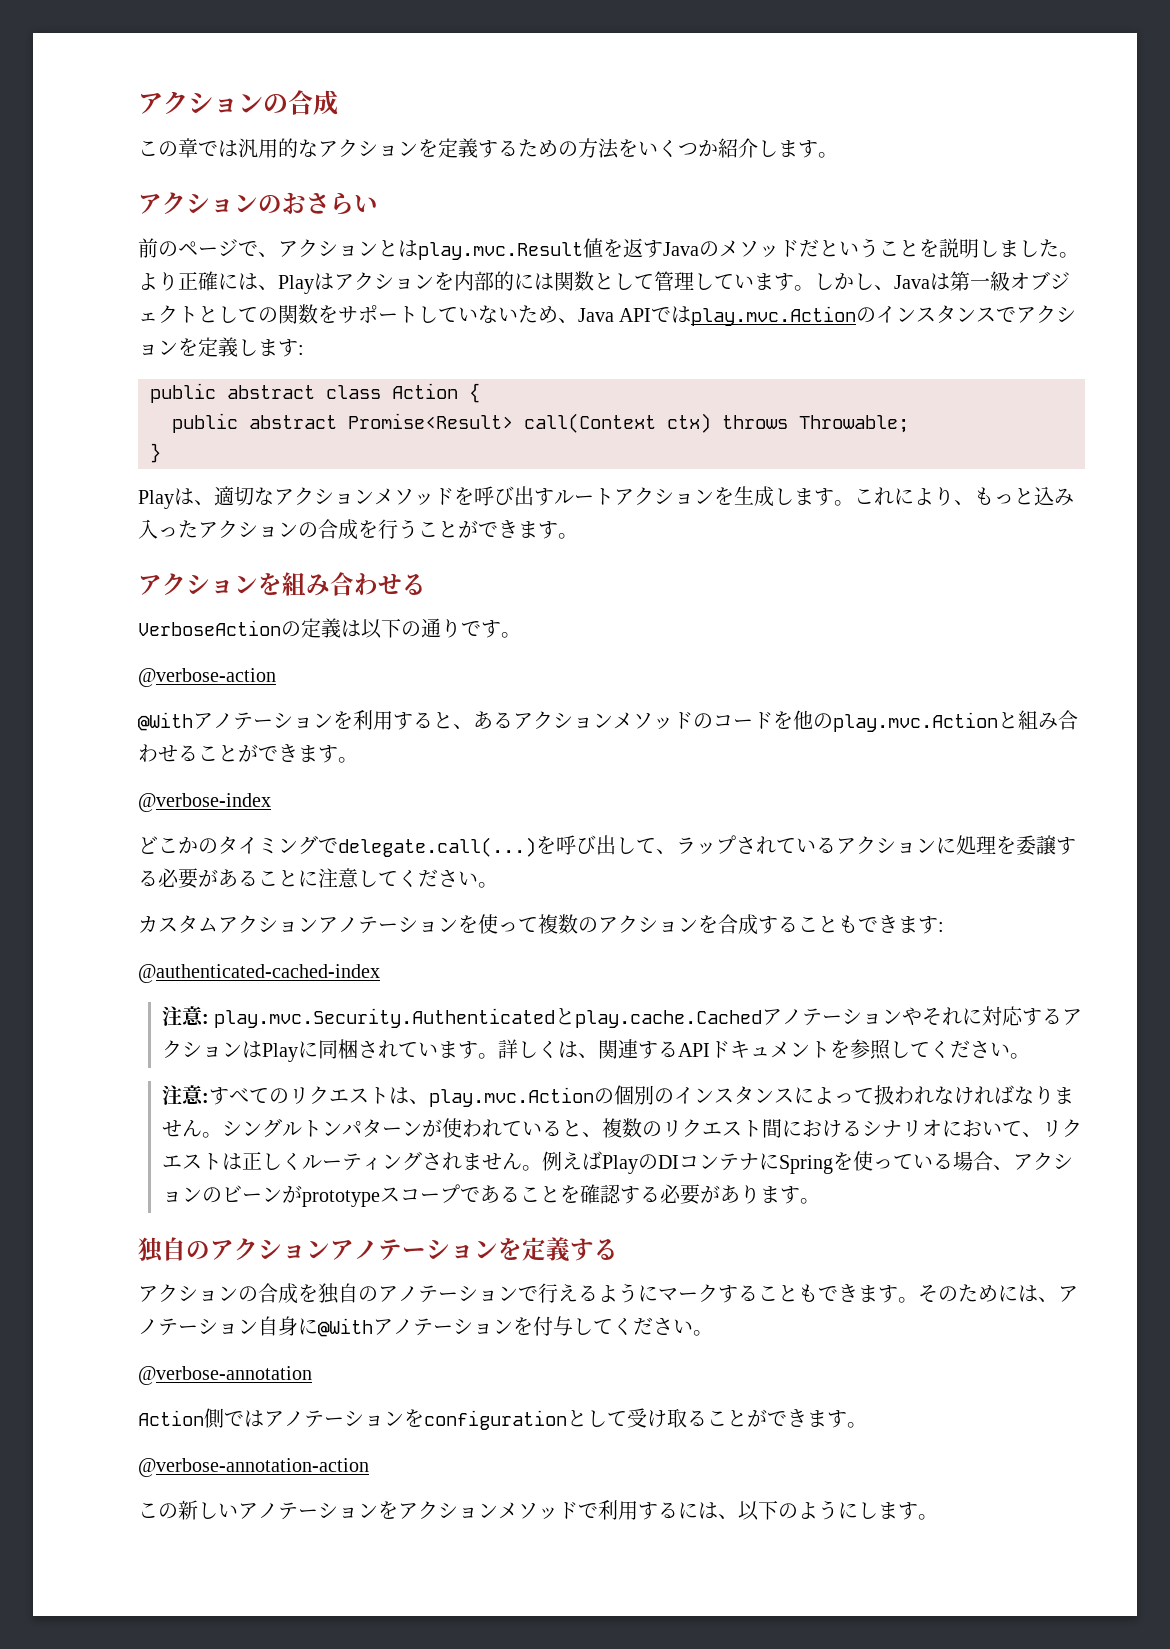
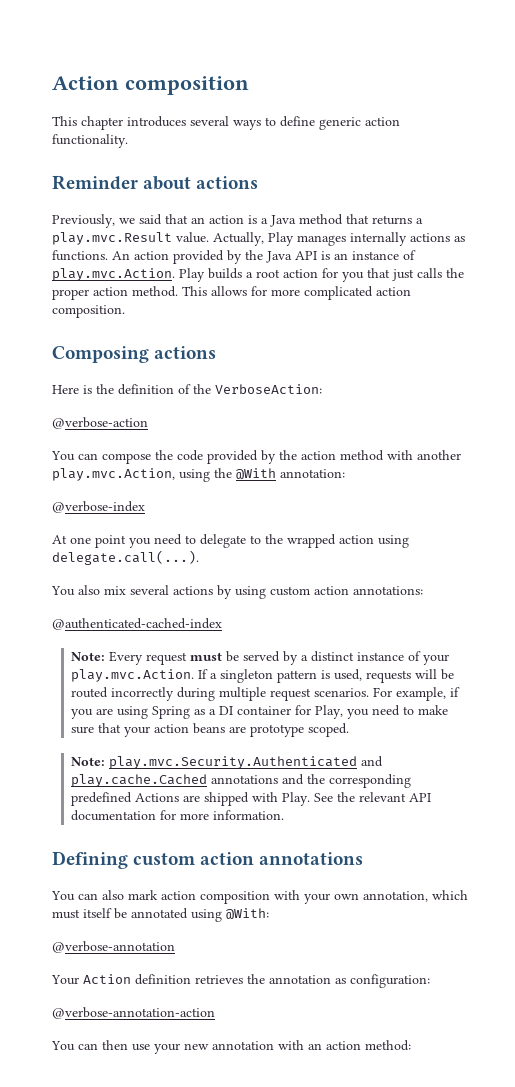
[138,90,338,115] [138,138,838,159] [138,192,378,215] [138,238,1079,260] [138,271,1070,294] [138,304,1077,326] [138,337,304,357] [150,383,480,403] [172,413,909,433] [150,443,161,463] [138,486,1074,509] [138,519,578,540] [138,572,426,596] [138,618,521,639] [138,668,276,687] [138,710,1078,732] [138,744,358,763] [138,793,271,812] [138,835,1076,857] [138,868,498,889] [138,914,944,935] [138,964,380,983] [162,1006,1083,1028] [162,1039,1031,1062] [162,1085,1075,1107] [162,1118,1083,1138] [162,1151,1074,1174] [162,1184,821,1207] [138,1237,618,1263] [138,1283,1078,1304] [138,1316,713,1337] [138,1366,312,1385] [138,1408,867,1430] [138,1458,369,1477] [138,1500,938,1521] アクションの合成 // この章では汎用的なアクションを定義するための方法をいくつか紹介します。 // アクションのおさらい // 前のページで、アクションとはplay.mvc.Result値を返すJavaのメソッドだということを説明しました。より正確には、Playはアクションを内部的には関数として管理しています。しかし、Javaは第一級オブジェクトとしての関数をサポートしていないため、Java APIではplay.mvc.Actionのインスタンスでアクションを定義します: // public abstract class Action { // public abstract Promise<Result> call(Context ctx) throws Throwable; // } // Playは、適切なアクションメソッドを呼び出すルートアクションを生成します。これにより、もっと込み入ったアクションの合成を行うことができます。 // アクションを組み合わせる // VerboseActionの定義は以下の通りです。 // @verbose-action // @Withアノテーションを利用すると、あるアクションメソッドのコードを他のplay.mvc.Actionと組み合わせることができます。 // @verbose-index // どこかのタイミングでdelegate.call(...)を呼び出して、ラップされているアクションに処理を委譲する必要があることに注意してください。 // カスタムアクションアノテーションを使って複数のアクションを合成することもできます: // @authenticated-cached-index // 注意: play.mvc.Security.Authenticatedとplay.cache.Cachedアノテーションやそれに対応するアクションはPlayに同梱されています。詳しくは、関連するAPIドキュメントを参照してください。 // 注意:すべてのリクエストは、play.mvc.Actionの個別のインスタンスによって扱われなければなりません。シングルトンパターンが使われていると、複数のリクエスト間におけるシナリオにおいて、リクエストは正しくルーティングされません。例えばPlayのDIコンテナにSpringを使っている場合、アクションのビーンがprototypeスコープであることを確認する必要があります。 // 独自のアクションアノテーションを定義する // アクションの合成を独自のアノテーションで行えるようにマークすることもできます。そのためには、アノテーション自身に@Withアノテーションを付与してください。 // @verbose-annotation // Action側ではアノテーションをconfigurationとして受け取ることができます。 // @verbose-annotation-action // この新しいアノテーションをアクションメソッドで利用するには、以下のようにします。 -> [52,76,249,95] [52,116,400,130] [52,134,128,148] [52,175,259,190] [52,214,423,228] [52,232,465,246] [52,250,416,264] [52,268,464,282] [52,286,411,300] [52,305,125,318] [52,346,217,363] [52,384,322,395] [52,417,148,429] [51,450,461,464] [52,468,345,482] [52,501,145,513] [52,534,409,548] [52,550,199,565] [51,585,423,599] [52,618,222,630] [71,651,450,665] [71,669,455,683] [71,687,461,701] [71,705,449,719] [71,723,350,737] [71,756,384,769] [71,774,412,788] [71,792,432,806] [71,810,285,821] [52,851,364,869] [51,890,468,904] [52,908,269,922] [52,941,175,953] [51,974,430,988] [52,1007,215,1019] [51,1040,411,1054] Action composition // This chapter introduces several ways to define generic action functionality. // Reminder about actions // Previously, we said that an action is a Java method that returns a play.mvc.Result value. Actually, Play manages internally actions as functions. An action provided by the Java API is an instance of play.mvc.Action. Play builds a root action for you that just calls the proper action method. This allows for more complicated action composition. // Composing actions // Here is the definition of the VerboseAction: // @verbose-action // You can compose the code provided by the action method with another play.mvc.Action, using the @With annotation: // @verbose-index // At one point you need to delegate to the wrapped action using delegate.call(...). // You also mix several actions by using custom action annotations: // @authenticated-cached-index // Note: Every request must be served by a distinct instance of your play.mvc.Action. If a singleton pattern is used, requests will be routed incorrectly during multiple request scenarios. For example, if you are using Spring as a DI container for Play, you need to make sure that your action beans are prototype scoped. // Note: play.mvc.Security.Authenticated and play.cache.Cached annotations and the corresponding predefined Actions are shipped with Play. See the relevant API documentation for more information. // Defining custom action annotations // You can also mark action composition with your own annotation, which must itself be annotated using @With: // @verbose-annotation // Your Action definition retrieves the annotation as configuration: // @verbose-annotation-action // You can then use your new annotation with an action method:

